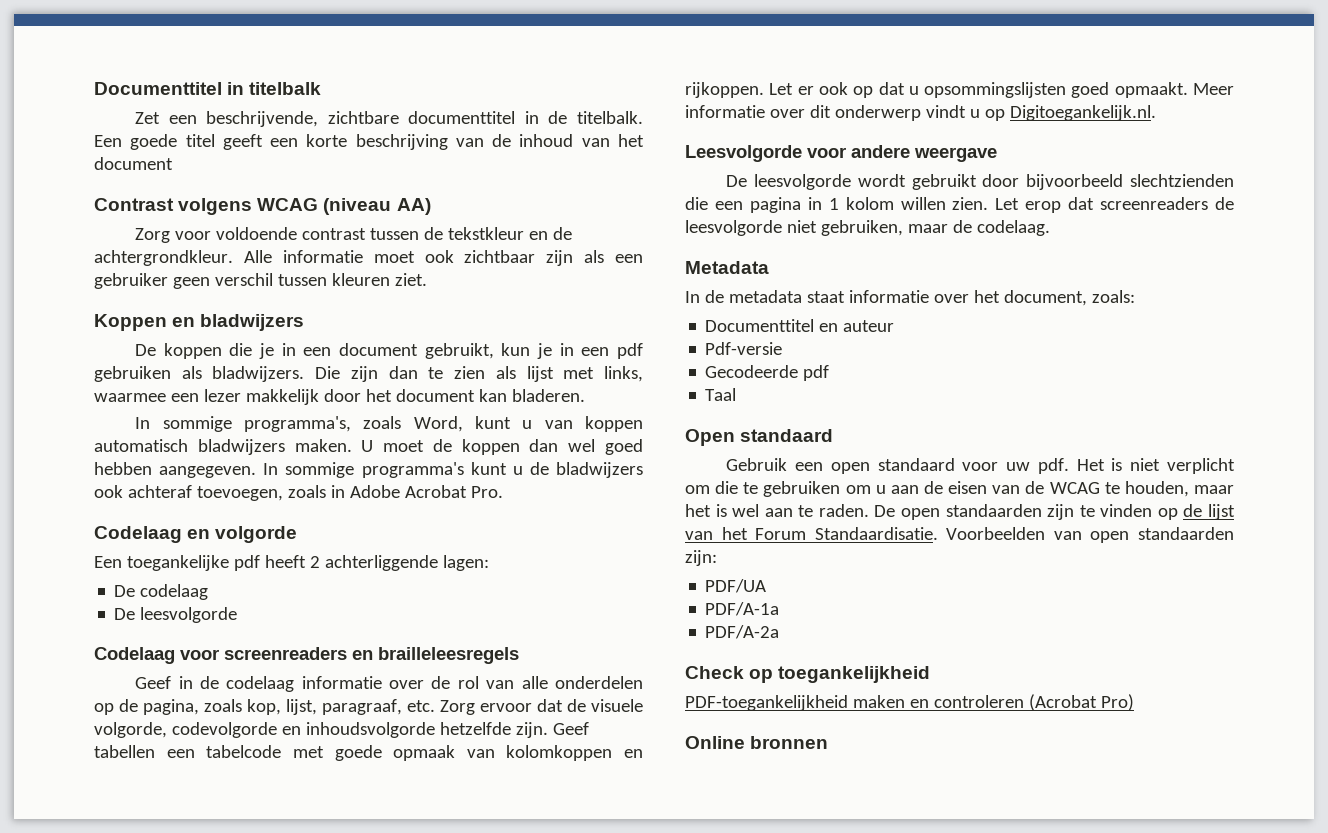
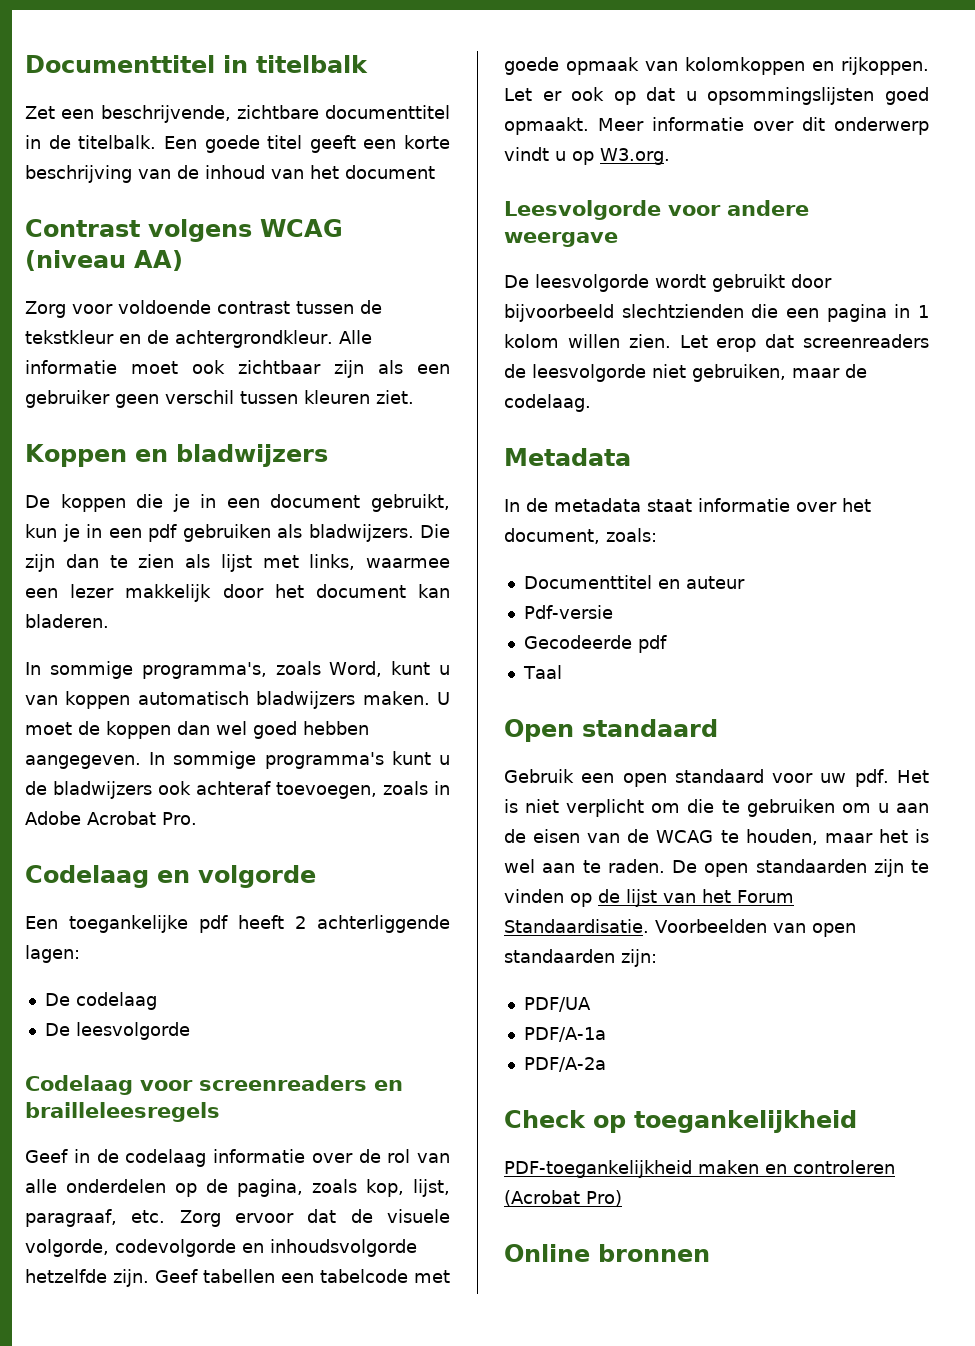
[1009,105,1156,121] Digitoegankelijk.nl. -> [600,148,670,165] W3.org.

